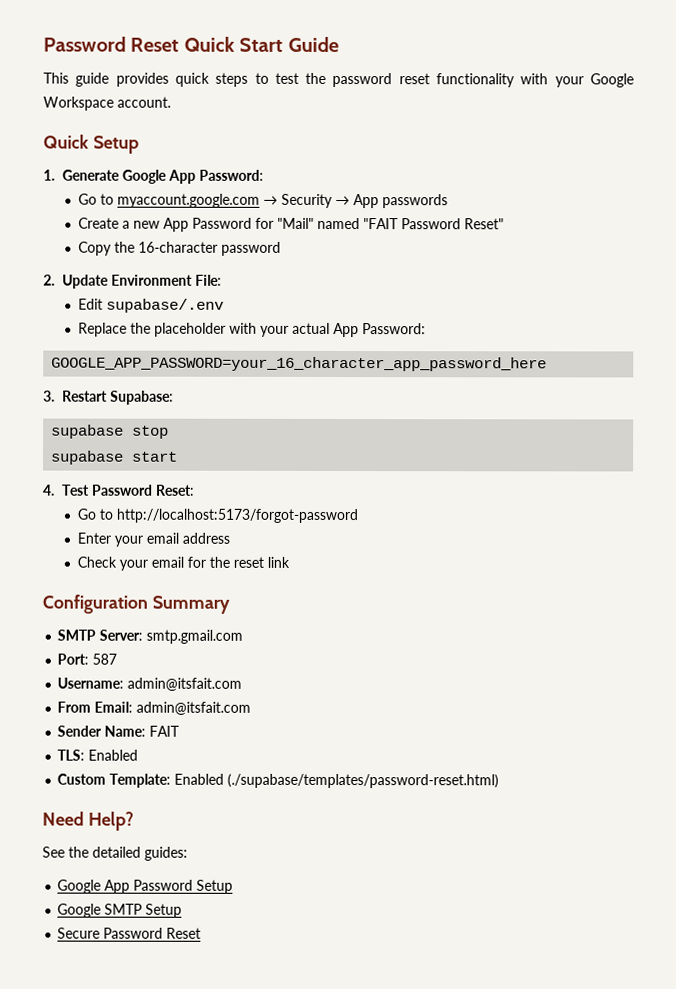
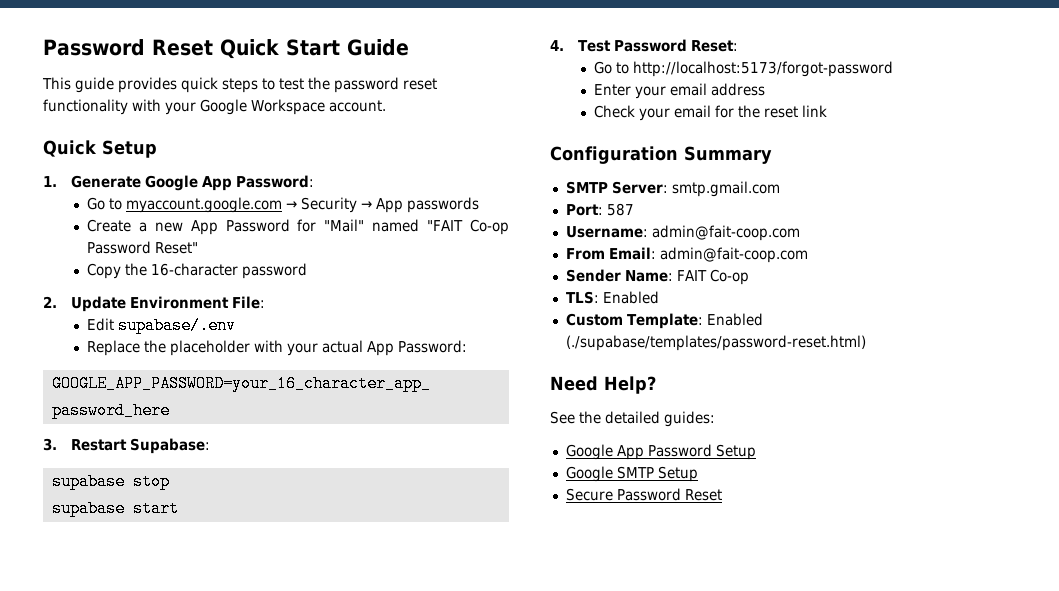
(399, 224) none -> [469,219,509,235] Co-op
[127,677,243,691] admin@itsfait.com -> [651,225,800,241] admin@fait-coop.com
[136,701,252,715] admin@itsfait.com -> [659,247,808,263] admin@fait-coop.com
(181, 731) none -> [709,269,749,285] Co-op

